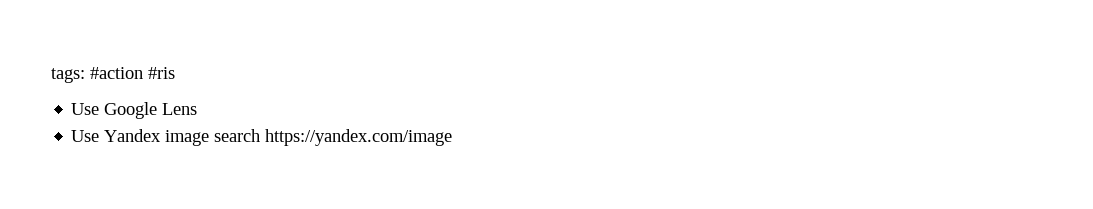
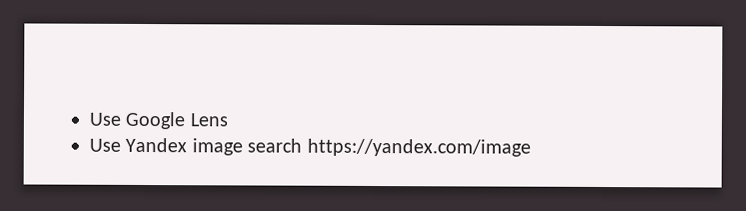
[51,67,175,83] tags: #action #ris // -> (89, 119) none

